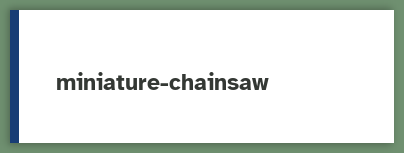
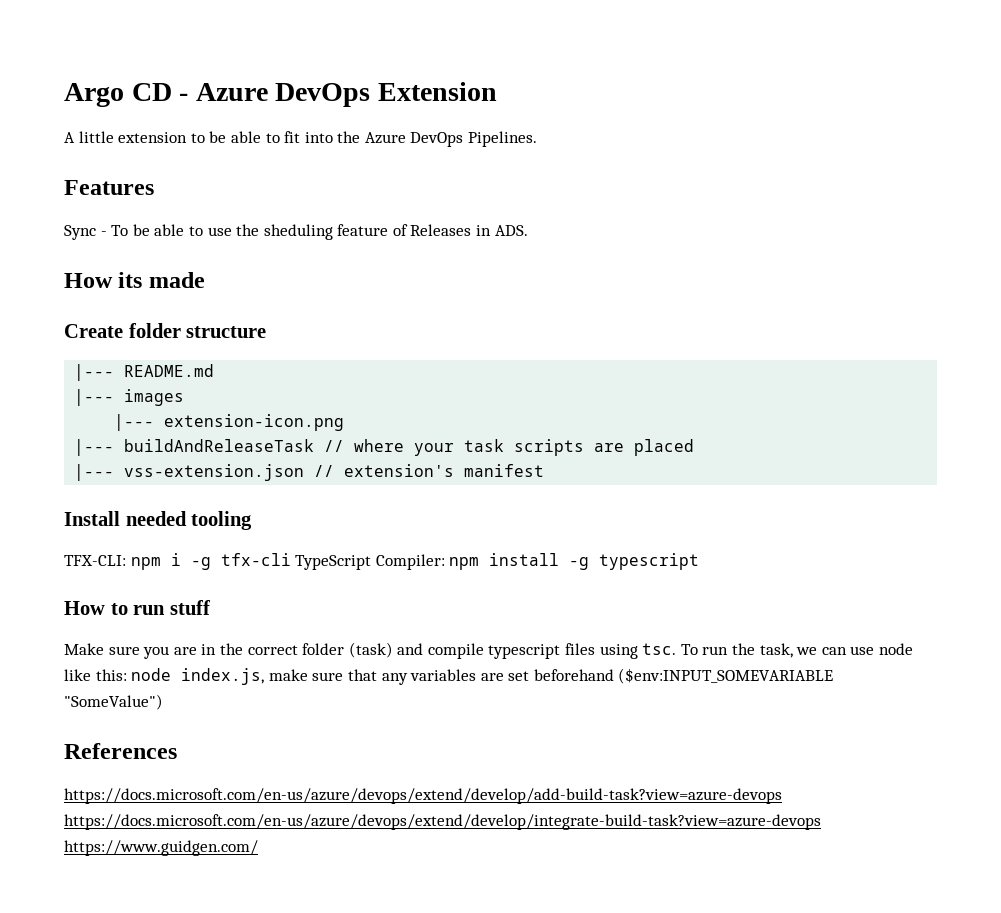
[56,72,269,90] miniature-chainsaw -> [64,82,497,107] [64,131,538,147] [64,180,154,195] [64,224,528,240] [64,272,205,288] [64,323,267,338] [74,364,215,381] [74,389,185,406] [114,414,345,431] [74,439,695,456] [74,464,545,481] [64,511,253,530] [64,553,700,570] [64,600,211,615] [64,642,913,659] [64,668,834,685] [64,694,163,710] [64,743,177,759] [64,788,782,804] [64,814,821,830] [64,840,258,856] Argo CD - Azure DevOps Extension // A little extension to be able to fit into the Azure DevOps Pipelines. // Features // Sync - To be able to use the sheduling feature of Releases in ADS. // How its made // Create folder structure // |--- README.md // |--- images // |--- extension-icon.png // |--- buildAndReleaseTask // where your task scripts are placed // |--- vss-extension.json // extension's manifest // Install needed tooling // TFX-CLI: npm i -g tfx-cli TypeScript Compiler: npm install -g typescript // How to run stuff // Make sure you are in the correct folder (task) and compile typescript files using tsc. To run the task, we can use node like this: node index.js, make sure that any variables are set beforehand ($env:INPUT_SOMEVARIABLE "SomeValue") // References // https://docs.microsoft.com/en-us/azure/devops/extend/develop/add-build-task?view=azure-devops https://docs.microsoft.com/en-us/azure/devops/extend/develop/integrate-build-task?view=azure-devops https://www.guidgen.com/

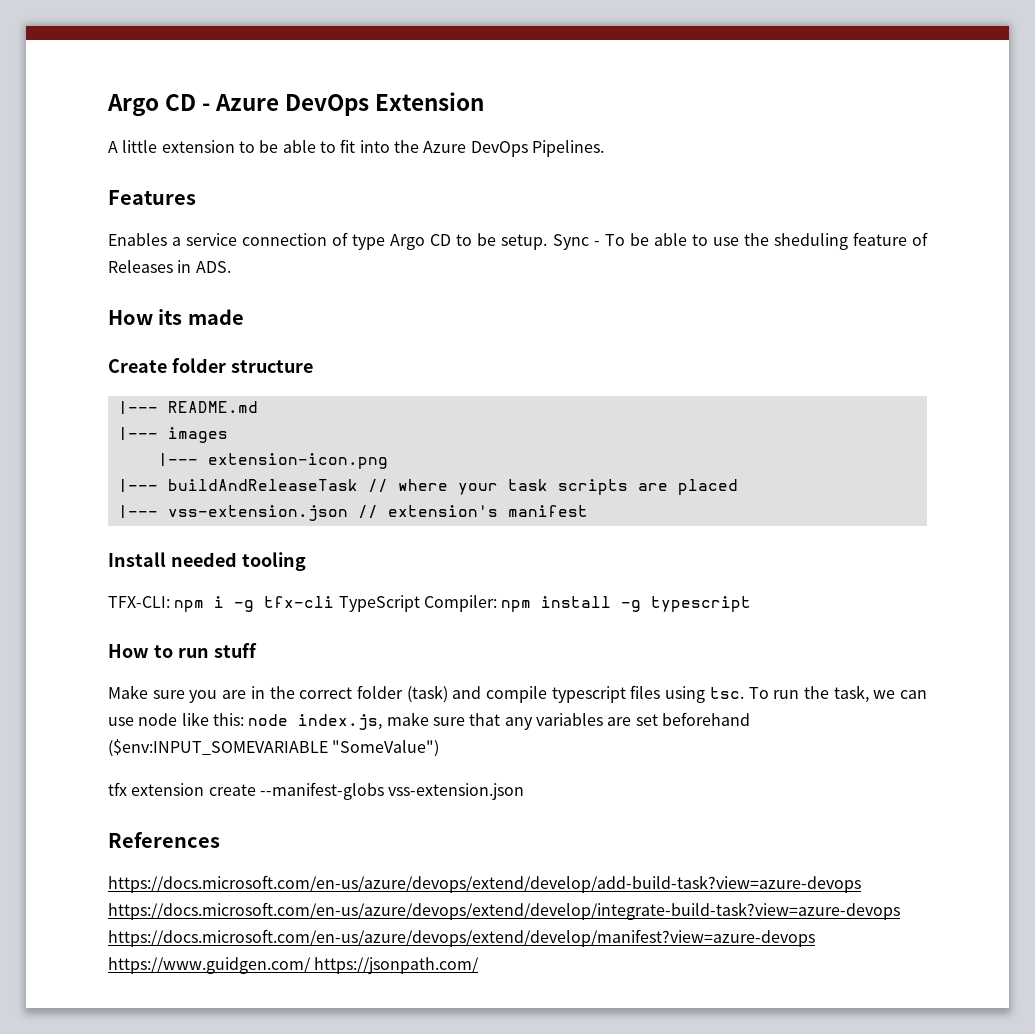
(154, 187) none -> [108,232,548,250] Enables a service connection of type Argo CD to be setup.
(163, 702) none -> [108,782,525,800] // tfx extension create --manifest-globs vss-extension.json
[64,840,258,856] https://www.guidgen.com/ -> [108,929,815,947] [108,957,480,974] https://docs.microsoft.com/en-us/azure/devops/extend/develop/manifest?view=azure-devops https://www.guidgen.com/ https://jsonpath.com/

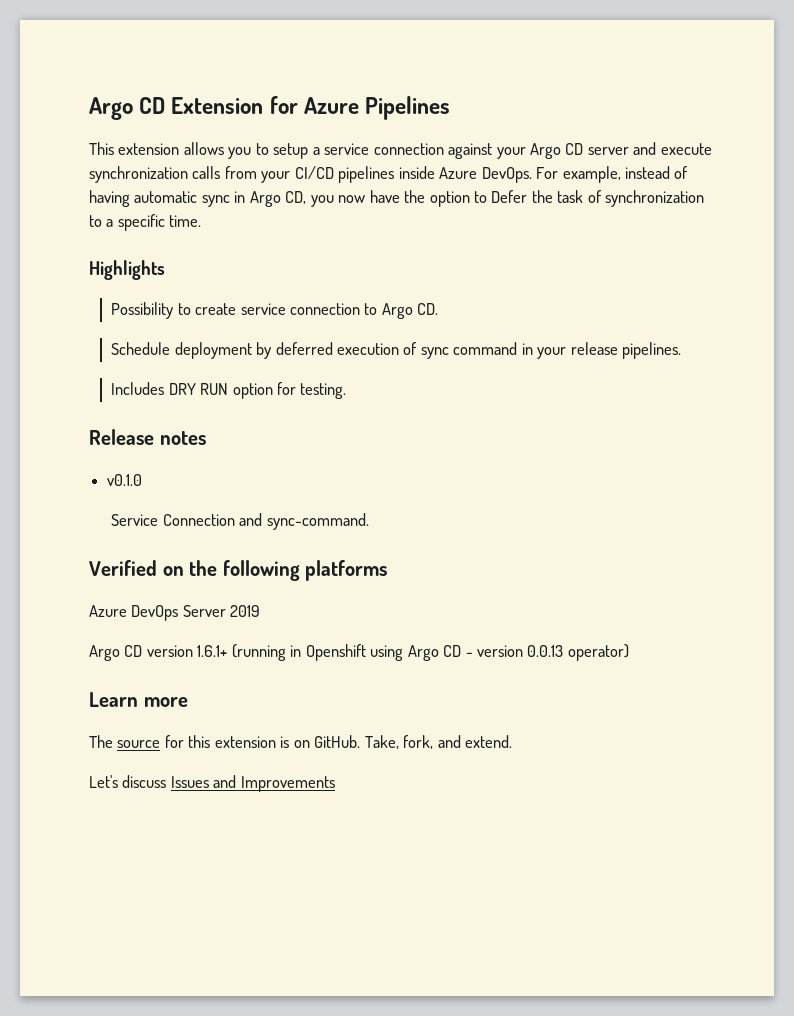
[107,92,485,117] [108,139,604,157] [108,190,196,205] [108,232,928,250] [108,260,231,273] [108,309,244,325] [108,358,313,373] [117,401,258,415] [117,427,228,443] [157,453,388,469] [117,479,738,495] [117,505,588,521] [108,552,306,571] [108,595,752,612] [108,643,257,658] [108,685,928,703] [108,712,750,730] [108,739,440,757] [108,782,525,800] [108,832,220,848] [108,875,861,893] [108,902,900,920] [108,929,815,947] [108,957,480,974] Argo CD - Azure DevOps Extension // A little extension to be able to fit into the Azure DevOps Pipelines. // Features // Enables a service connection of type Argo CD to be setup. Sync - To be able to use the sheduling feature of Releases in ADS. // How its made // Create folder structure // |--- README.md // |--- images // |--- extension-icon.png // |--- buildAndReleaseTask // where your task scripts are placed // |--- vss-extension.json // extension's manifest // Install needed tooling // TFX-CLI: npm i -g tfx-cli TypeScript Compiler: npm install -g typescript // How to run stuff // Make sure you are in the correct folder (task) and compile typescript files using tsc. To run the task, we can use node like this: node index.js, make sure that any variables are set beforehand ($env:INPUT_SOMEVARIABLE "SomeValue") // tfx extension create --manifest-globs vss-extension.json // References // https://docs.microsoft.com/en-us/azure/devops/extend/develop/add-build-task?view=azure-devops https://docs.microsoft.com/en-us/azure/devops/extend/develop/integrate-build-task?view=azure-devops https://docs.microsoft.com/en-us/azure/devops/extend/develop/manifest?view=azure-devops https://www.guidgen.com/ https://jsonpath.com/ -> [89,96,451,120] [89,142,712,159] [89,166,689,183] [89,190,705,207] [89,214,202,231] [89,260,165,280] [111,302,439,319] [111,342,682,359] [111,382,347,399] [89,429,206,445] [107,474,143,486] [111,513,369,530] [89,560,388,581] [89,605,261,621] [89,644,629,661] [89,692,188,707] [89,735,512,749] [89,775,335,792] Argo CD Extension for Azure Pipelines // This extension allows you to setup a service connection against your Argo CD server and execute synchronization calls from your CI/CD pipelines inside Azure DevOps. For example, instead of having automatic sync in Argo CD, you now have the option to Defer the task of synchronization to a specific time. // Highlights // Possibility to create service connection to Argo CD. // Schedule deployment by deferred execution of sync command in your release pipelines. // Includes DRY RUN option for testing. // Release notes // v0.1.0 // Service Connection and sync-command. // Verified on the following platforms // Azure DevOps Server 2019 // Argo CD version 1.6.1+ (running in Openshift using Argo CD - version 0.0.13 operator) // Learn more // The source for this extension is on GitHub. Take, fork, and extend. // Let's discuss Issues and Improvements

